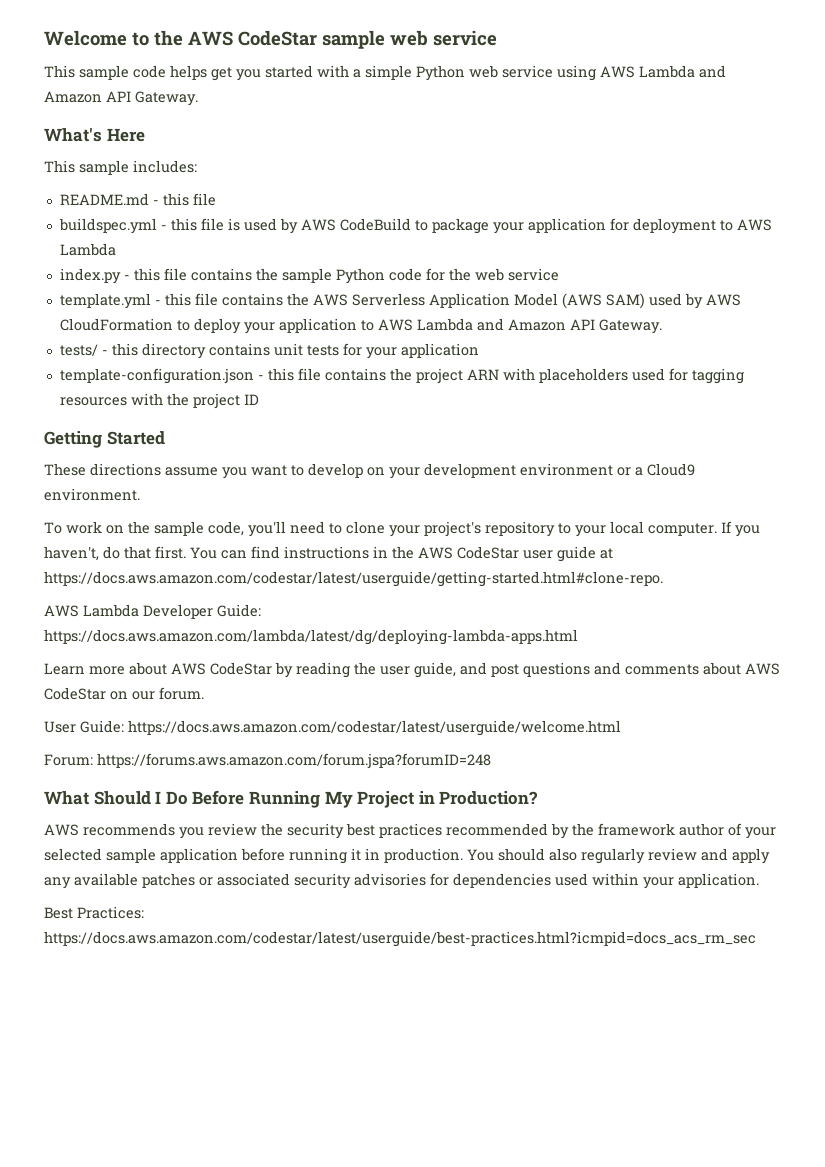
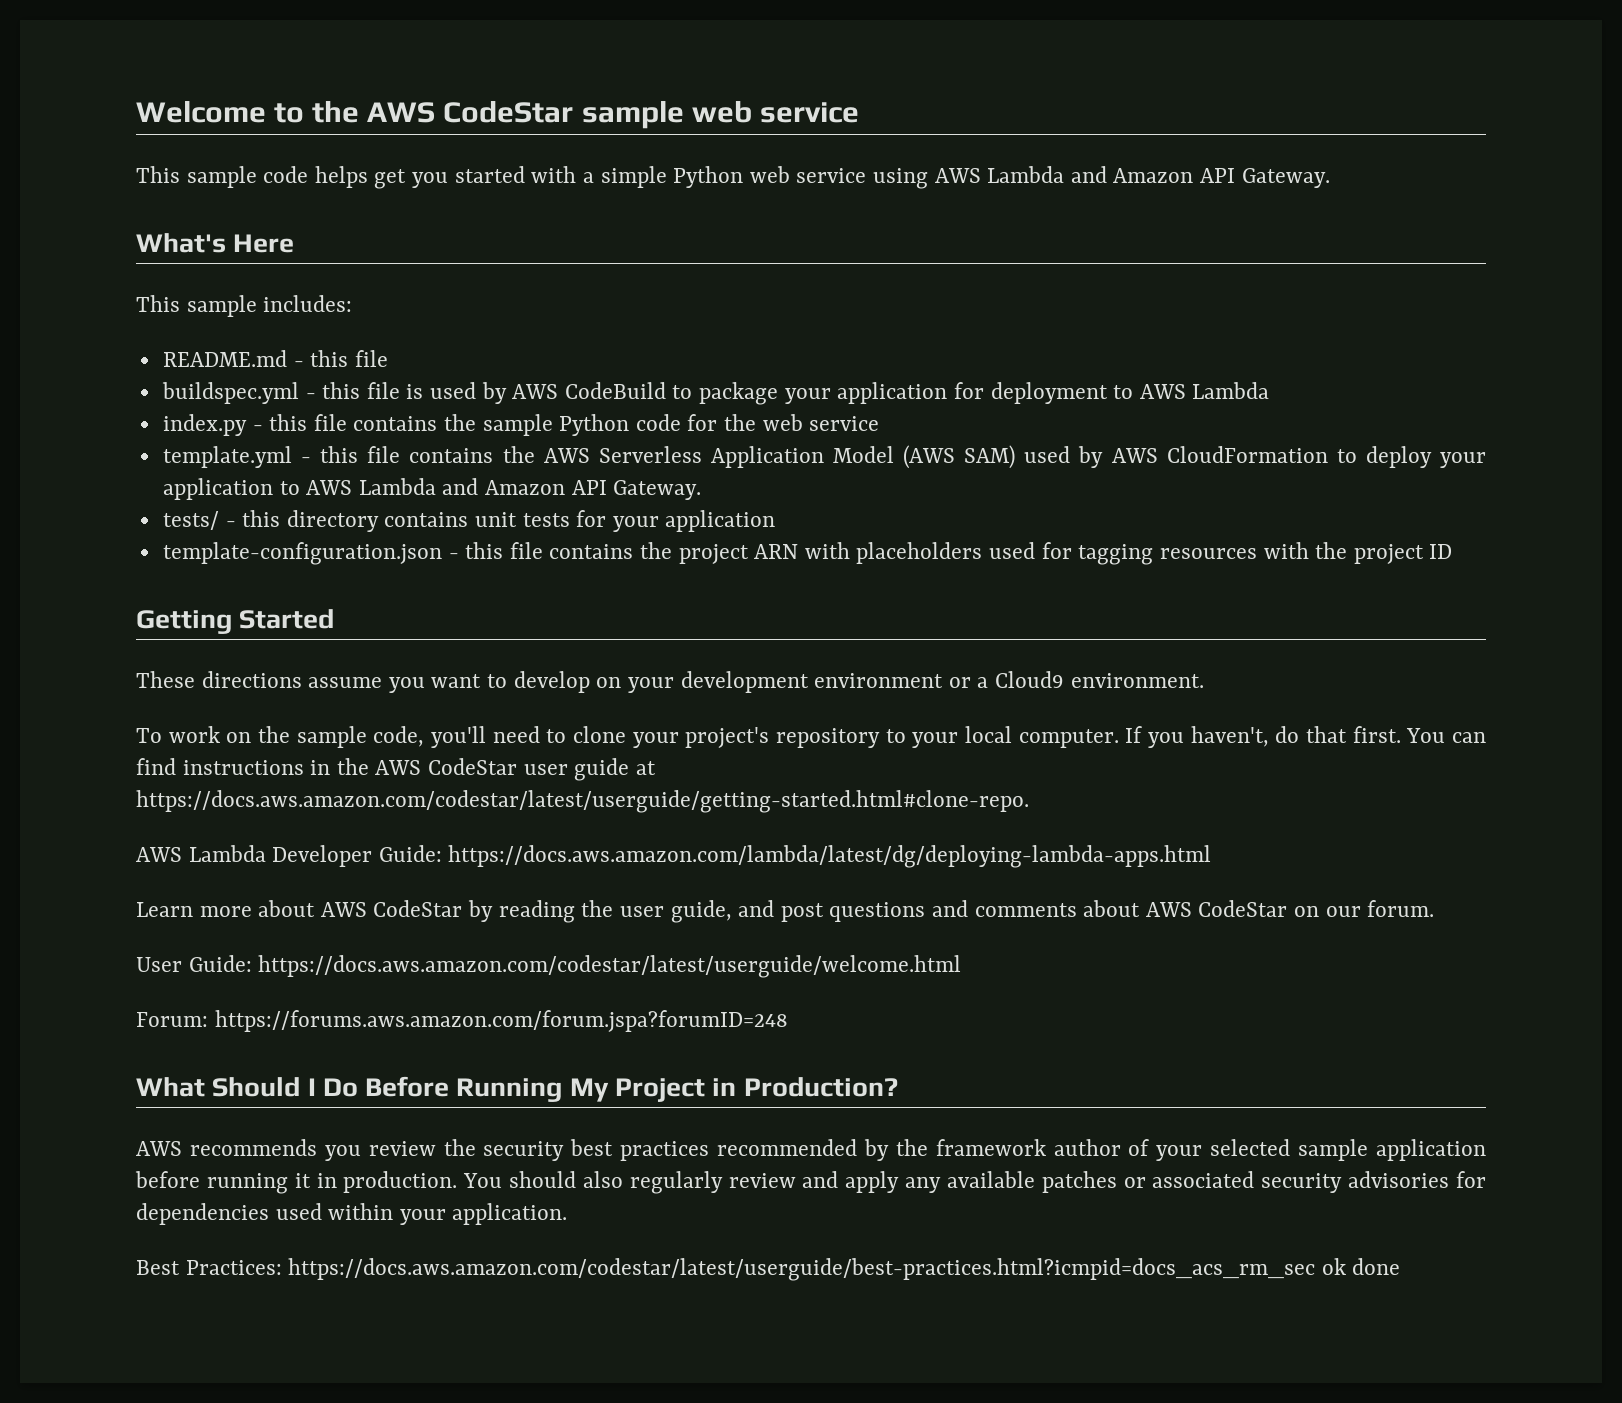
(756, 939) none -> [1321,1258,1401,1275] ok done

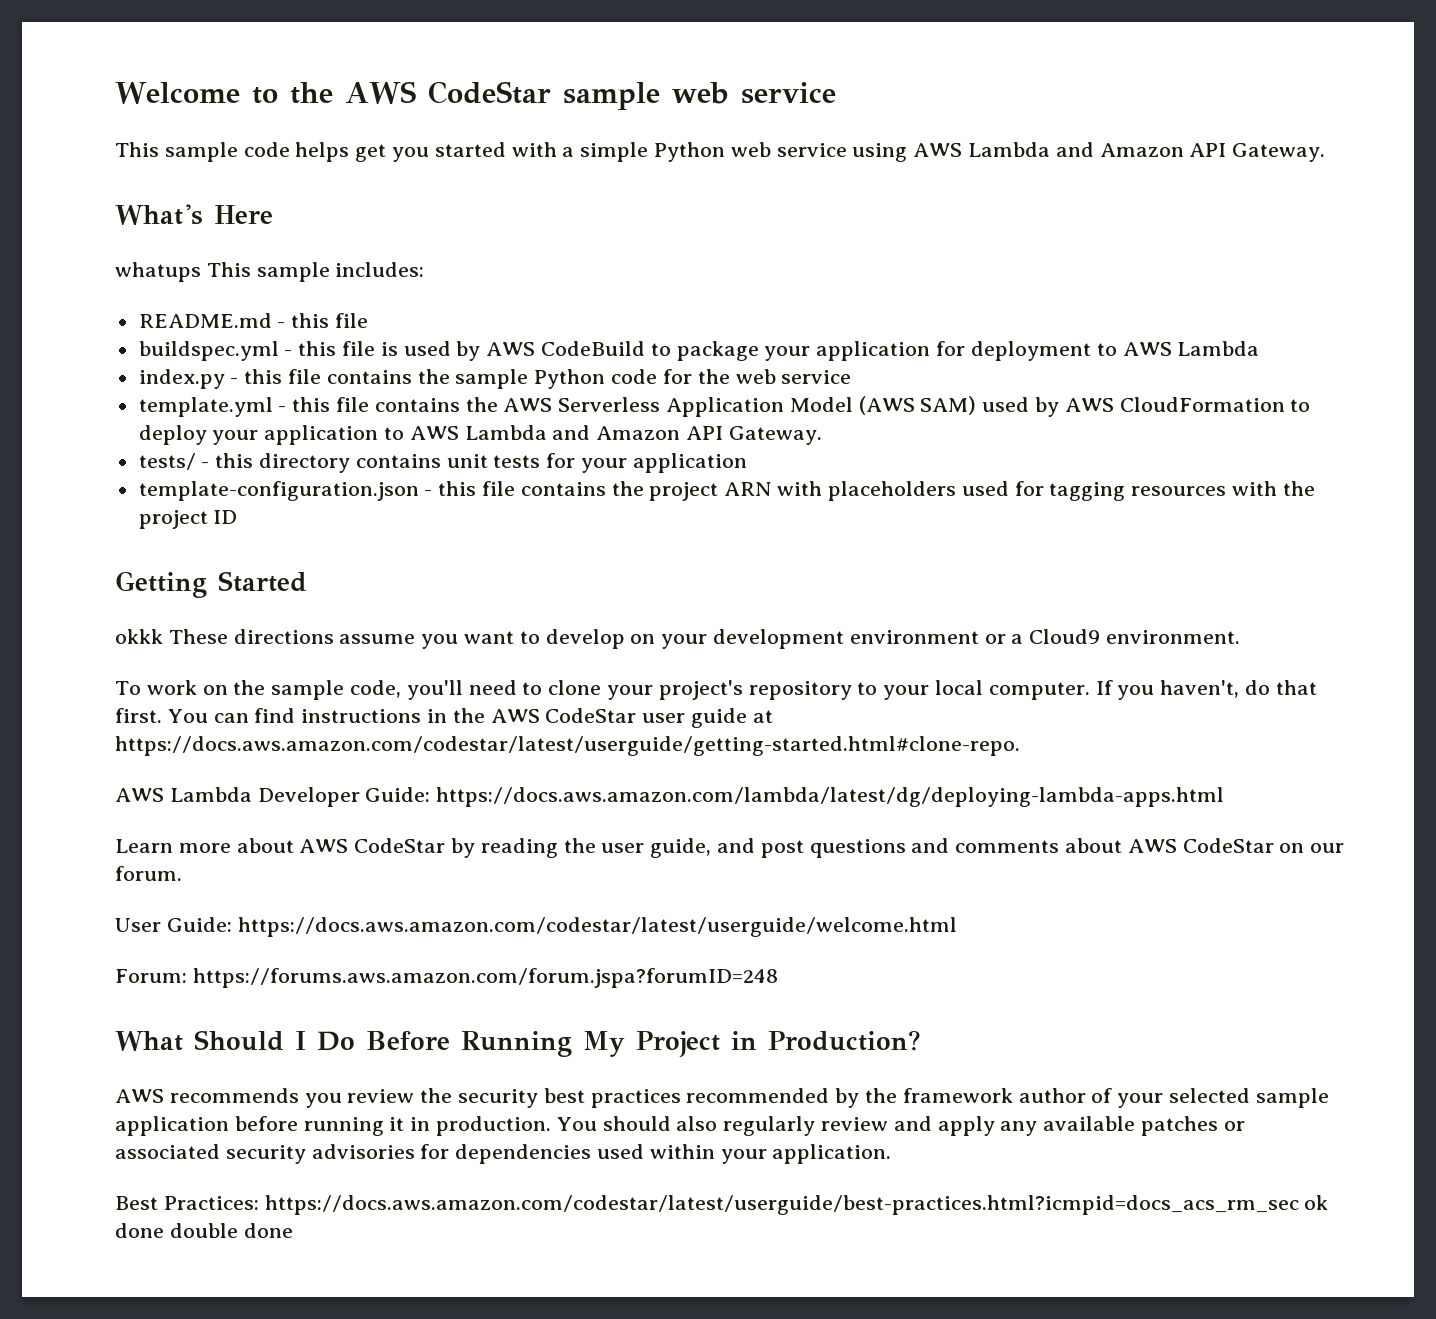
(295, 243) none -> [115,262,201,282] whatups
(335, 619) none -> [115,629,163,644] okkk
(1401, 1266) none -> [169,1223,293,1238] double done

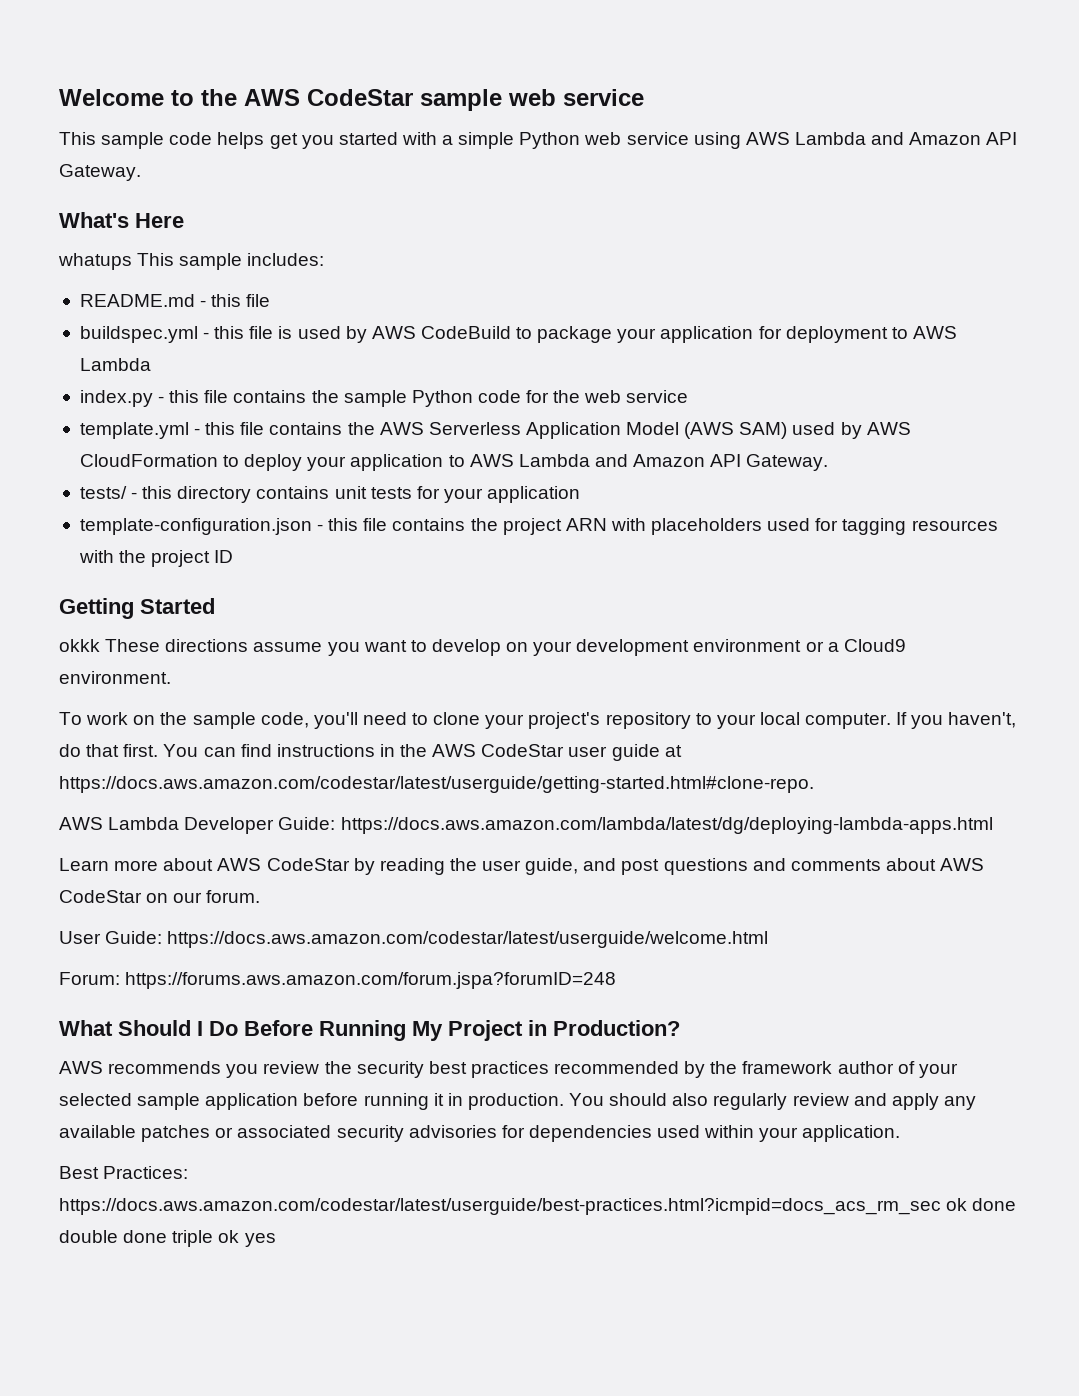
(293, 1230) none -> [172,1230,276,1247] triple ok yes

